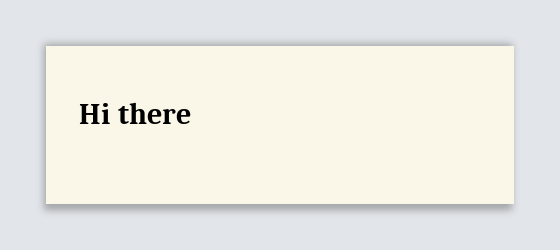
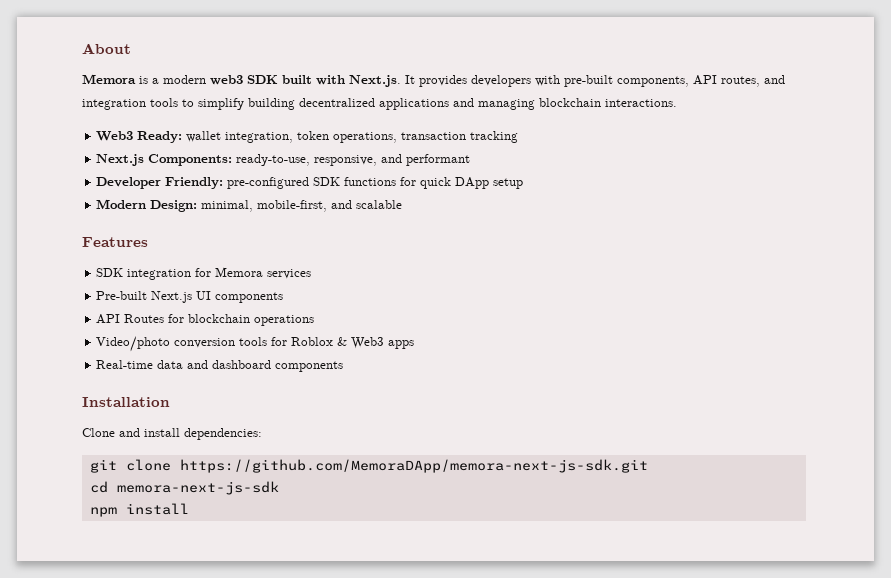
[79,102,191,124] Hi there -> [82,43,131,54] [82,74,785,87] [82,98,677,110] [96,131,519,143] [96,154,471,166] [96,177,524,189] [96,199,403,212] [82,237,148,247] [96,267,312,280] [96,291,284,303] [96,314,315,326] [96,336,415,352] [96,360,344,372] [82,397,170,407] [82,428,262,440] [89,459,648,473] [89,481,279,495] [89,503,189,517] About // Memora is a modern web3 SDK built with Next.js. It provides developers with pre-built components, API routes, and integration tools to simplify building decentralized applications and managing blockchain interactions. // Web3 Ready: wallet integration, token operations, transaction tracking // Next.js Components: ready-to-use, responsive, and performant // Developer Friendly: pre-configured SDK functions for quick DApp setup // Modern Design: minimal, mobile-first, and scalable // Features // SDK integration for Memora services // Pre-built Next.js UI components // API Routes for blockchain operations // Video/photo conversion tools for Roblox & Web3 apps // Real-time data and dashboard components // Installation // Clone and install dependencies: // git clone https://github.com/MemoraDApp/memora-next-js-sdk.git // cd memora-next-js-sdk // npm install

